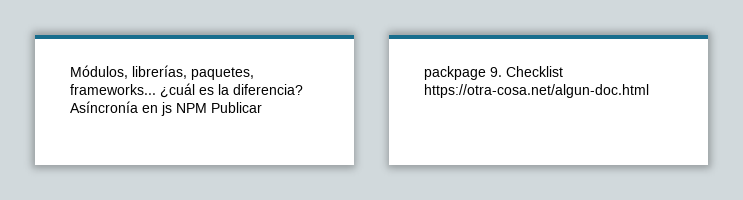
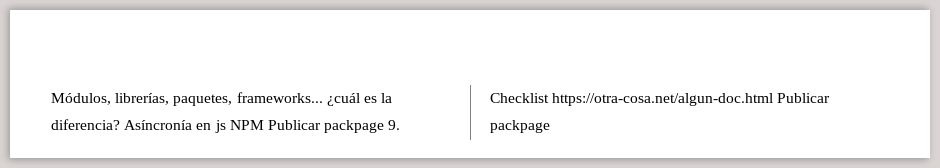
(649, 91) none -> [777,93,831,103] [490,120,550,133] Publicar packpage

